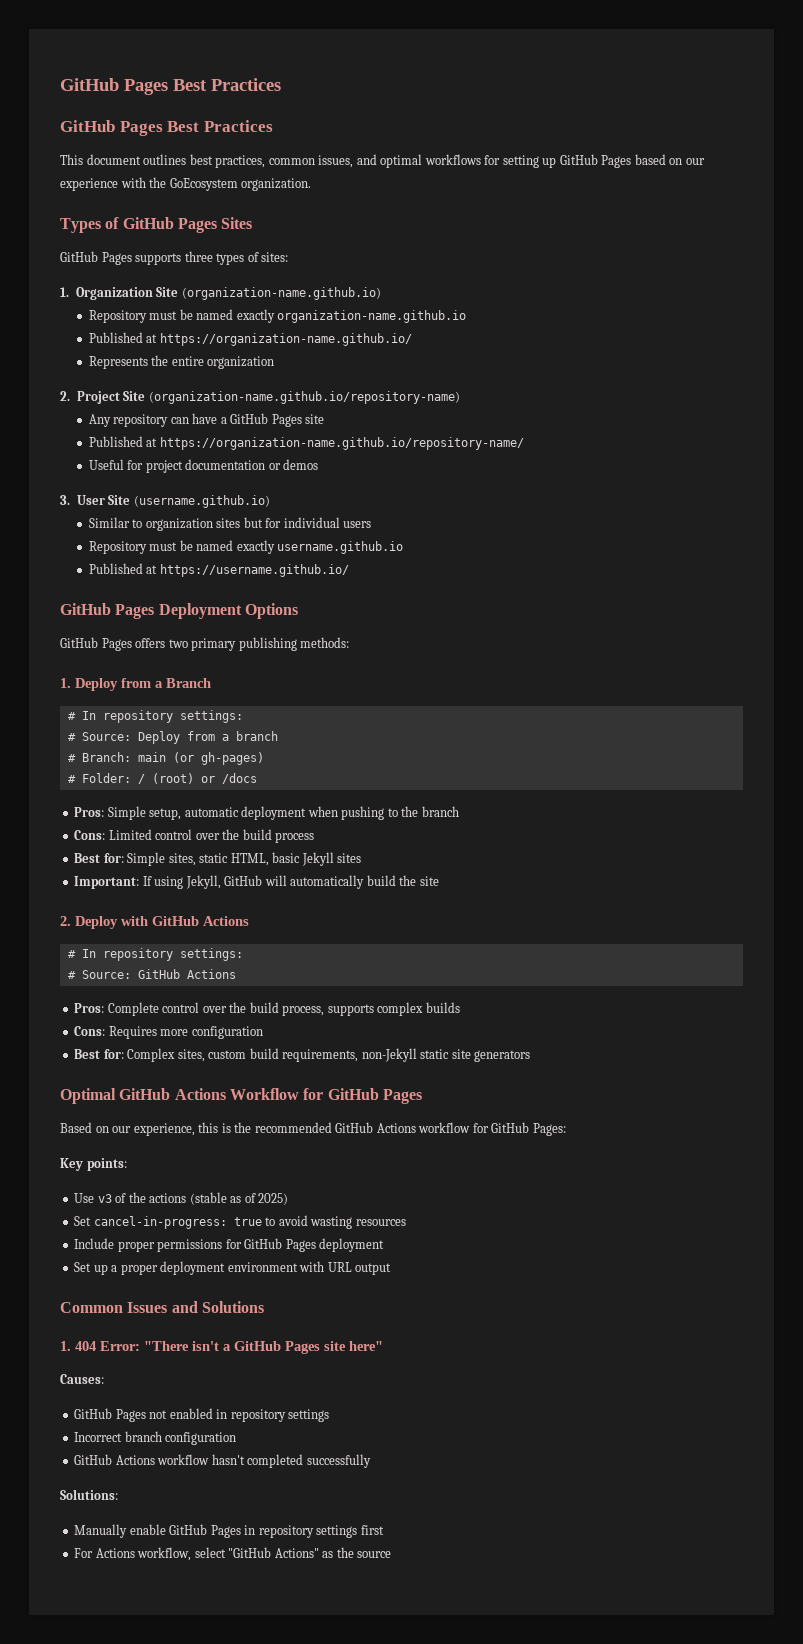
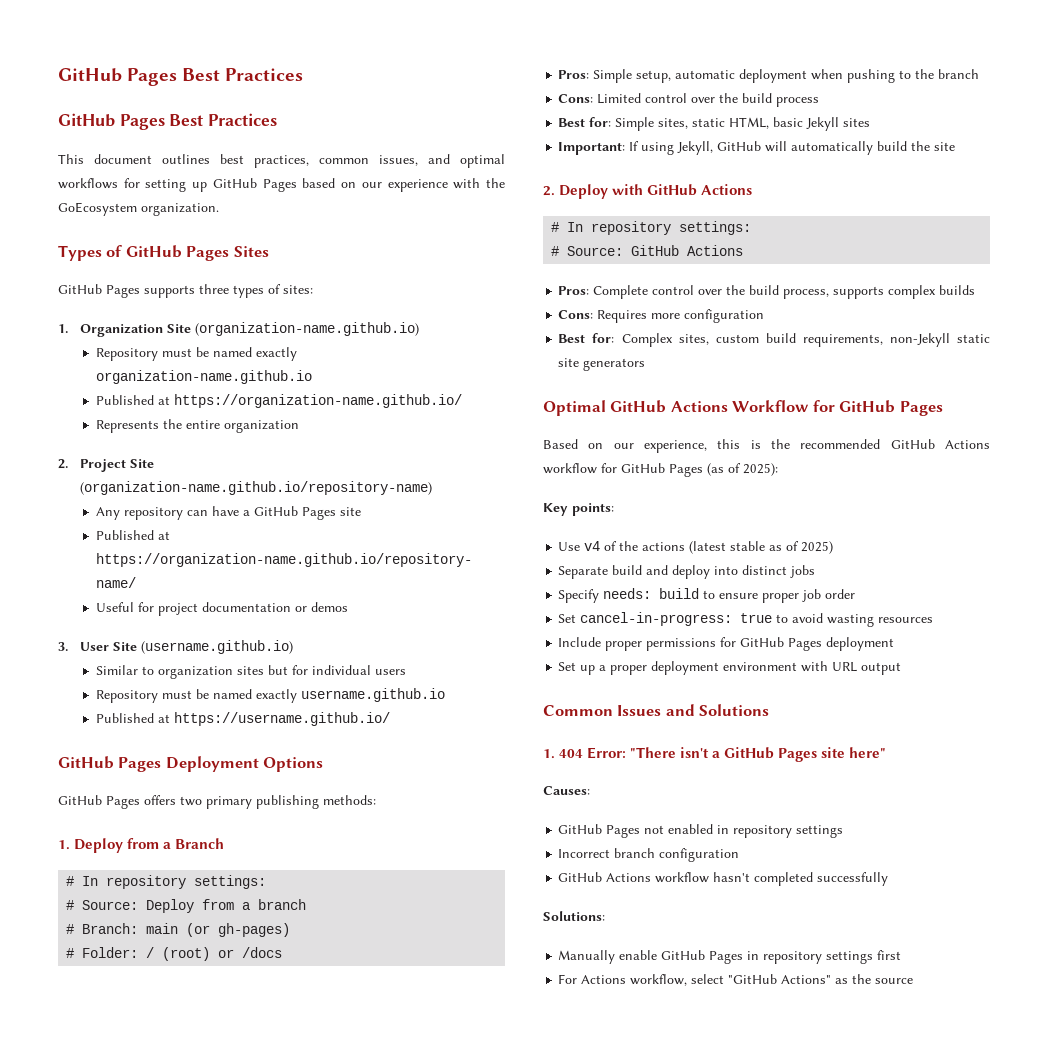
[532,1123,566,1136] Pages: -> [669,463,778,477] Pages (as of 2025):
[97,1194,112,1203] v3 -> [584,541,601,551] v4
[189,1192,227,1205] (stable -> [689,541,766,554] (latest stable
(289, 1199) none -> [558,565,816,579] [558,588,856,603] // Separate build and deploy into distinct jobs // Specify needs: build to ensure proper job order

